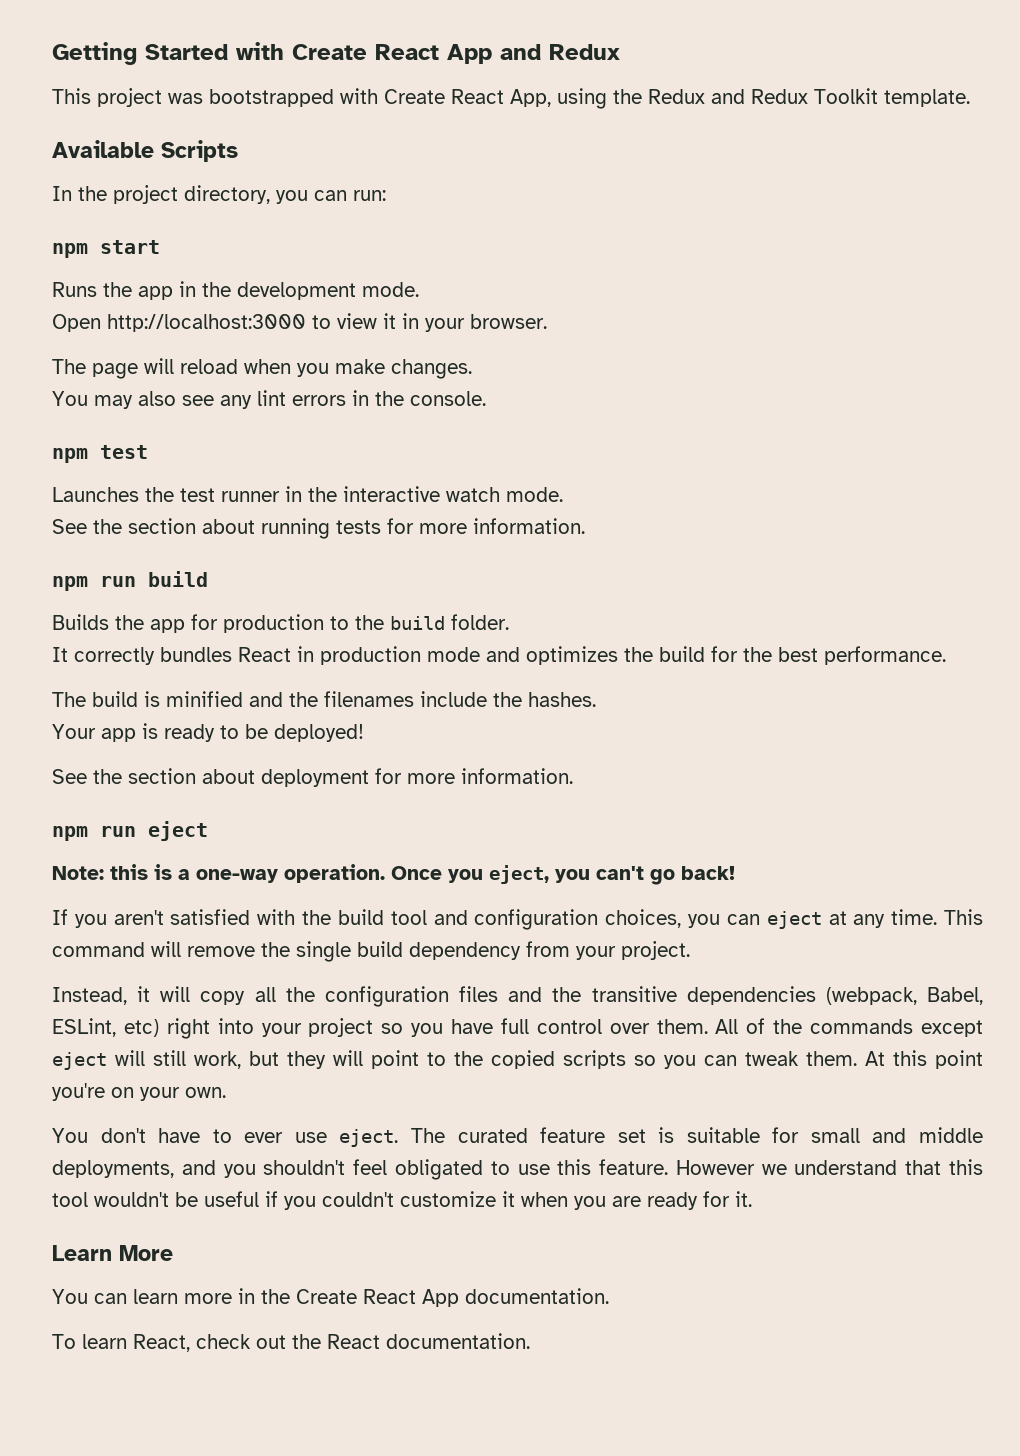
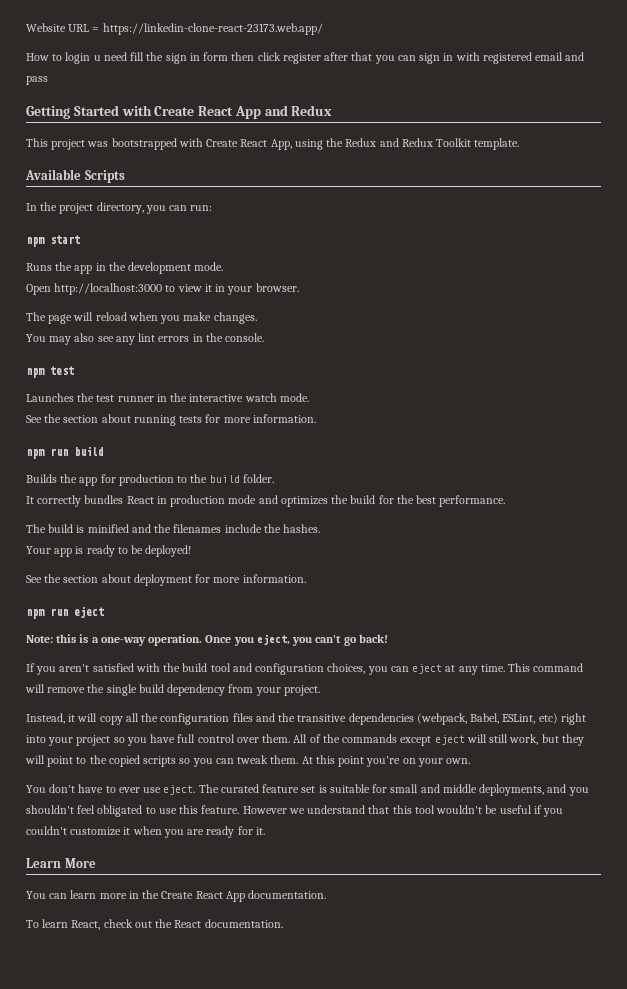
(52, 53) none -> [26,23,323,35] [26,52,585,64] [26,76,48,85] Website URL = https://linkedin-clone-react-23173.web.app/ // How to login u need fill the sign in form then click register after that you can sign in with registered email and pass //

